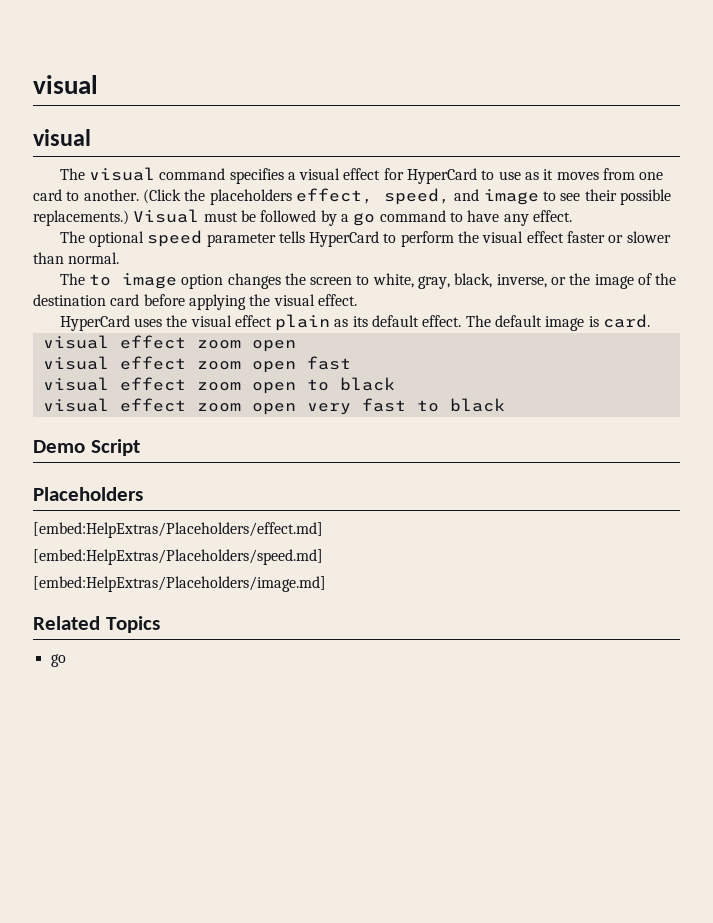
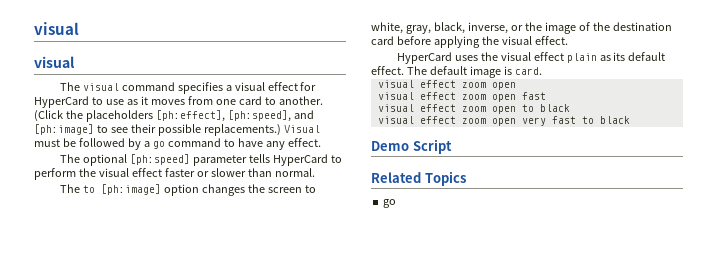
[295,188,539,205] effect, speed, and image -> [155,110,314,122] [34,124,94,135] [ph:effect], [ph:speed], and [ph:image]
[147,230,203,247] speed -> [129,154,190,165] [ph:speed]
[121,273,177,289] image -> [100,184,161,195] [ph:image]
[33,487,143,501] [33,522,323,538] [33,549,323,565] [33,576,326,592] // Placeholders // [embed:HelpExtras/Placeholders/effect.md] // [embed:HelpExtras/Placeholders/speed.md] // [embed:HelpExtras/Placeholders/image.md] -> (452, 146) none

